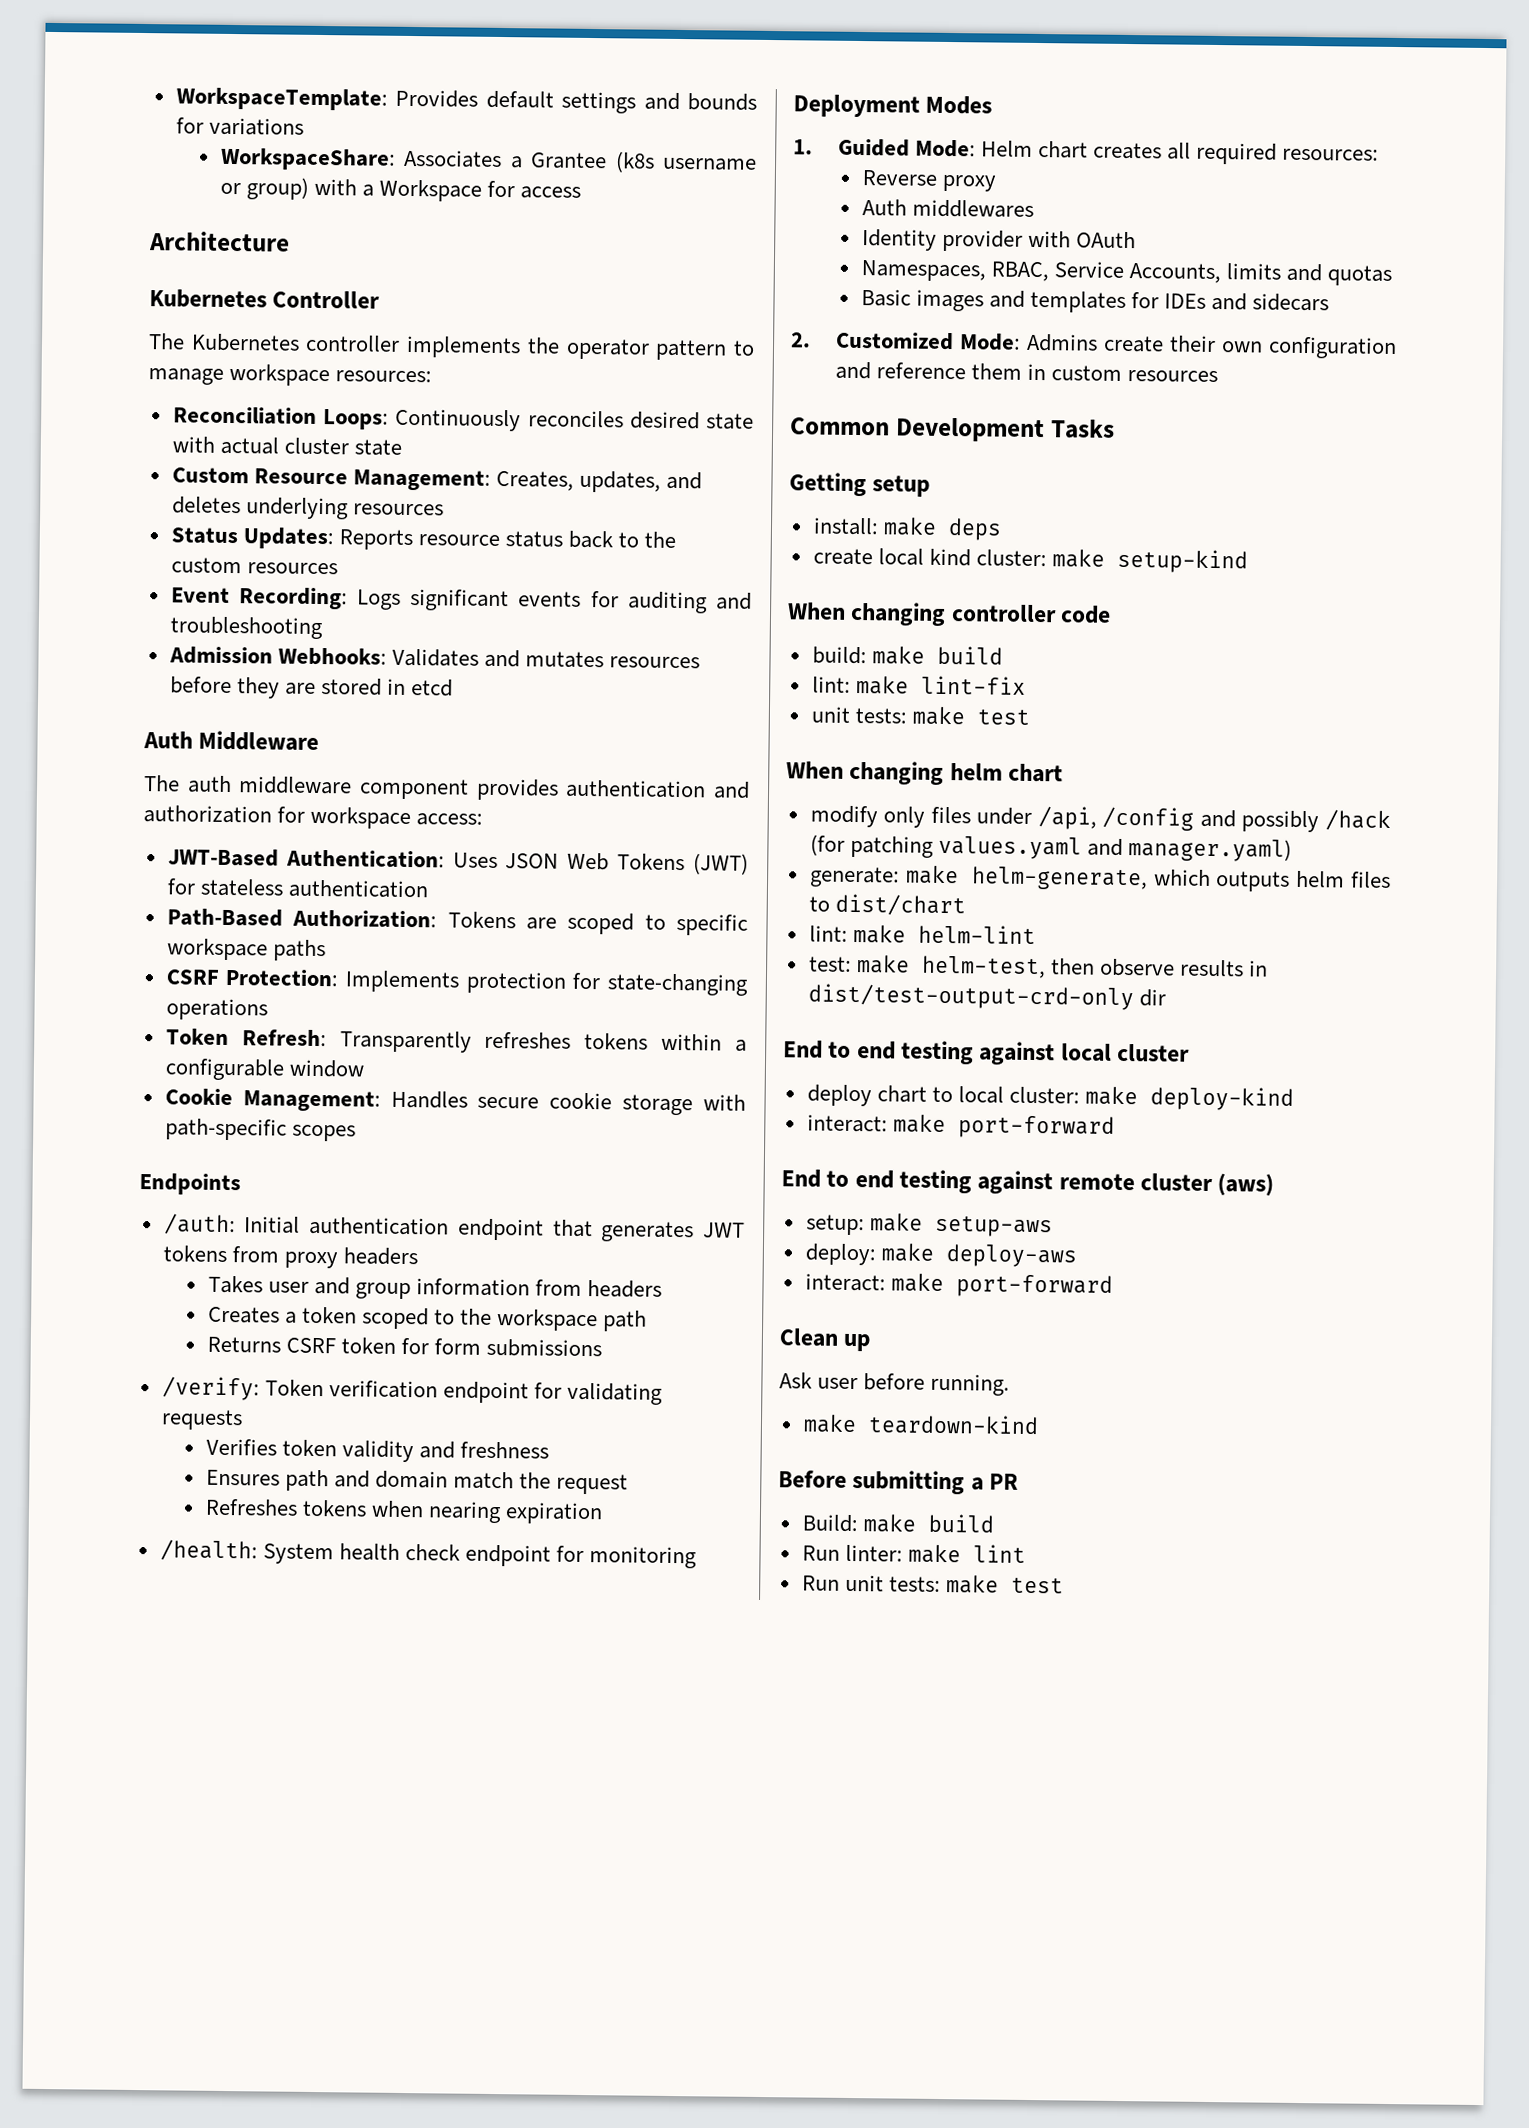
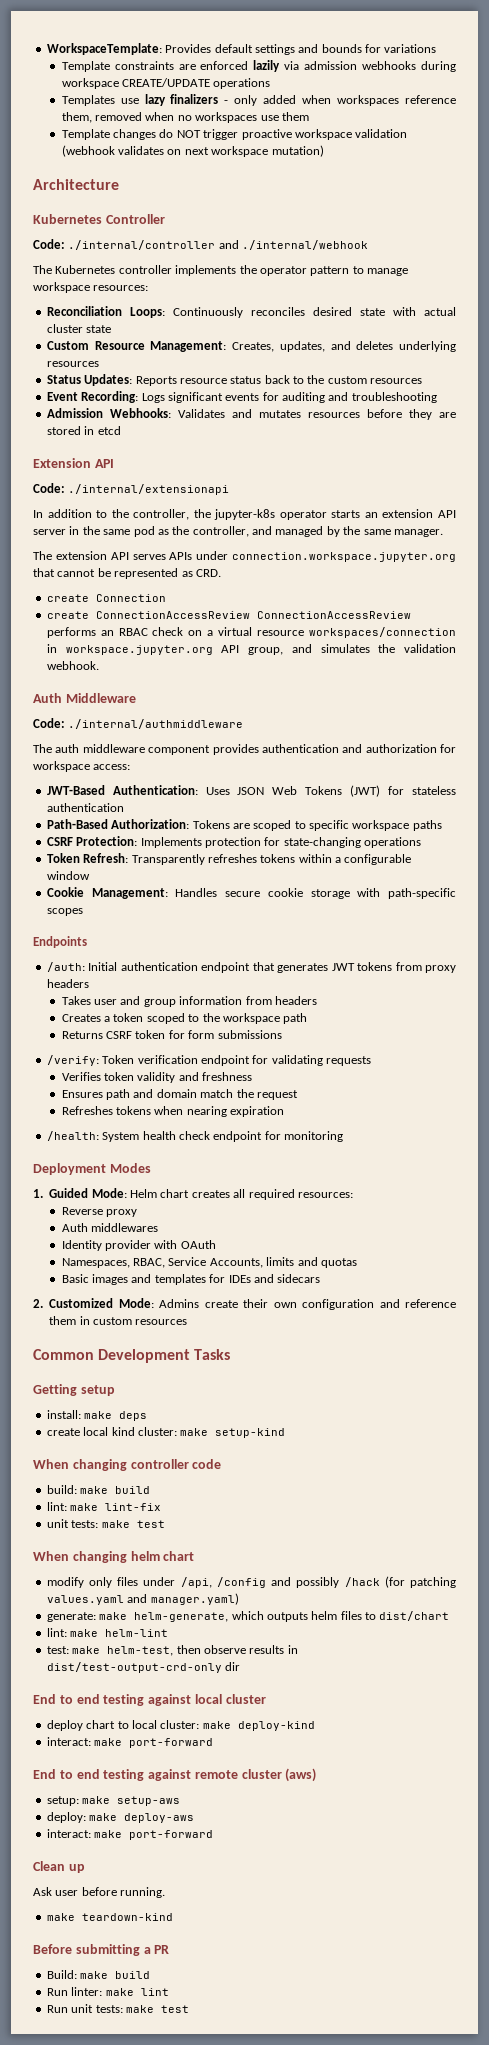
[219,147,757,173] [219,177,582,202] WorkspaceShare: Associates a Grantee (k8s username or group) with a Workspace for access -> [61,60,456,72] [61,78,271,89] [61,94,457,106] [61,112,309,123] [61,129,408,140] [61,145,324,157] Template constraints are enforced lazily via admission webhooks during workspace CREATE/UPDATE operations // Templates use lazy finalizers - only added when workspaces reference them, removed when no workspaces use them // Template changes do NOT trigger proactive workspace validation (webhook validates on next workspace mutation)
(381, 299) none -> [33,239,369,250] // Code: ./internal/controller and ./internal/webhook
(454, 688) none -> [33,458,114,468] [33,483,230,495] [33,509,456,520] [33,526,443,537] [33,551,456,562] [33,568,221,579] [46,594,166,602] [46,611,411,619] [46,627,456,638] [46,644,456,655] [46,661,99,670] // Extension API // Code: ./internal/extensionapi // In addition to the controller, the jupyter-k8s operator starts an extension API server in the same pod as the controller, and managed by the same manager. // The extension API serves APIs under connection.workspace.jupyter.org that cannot be represented as CRD. // create Connection // create ConnectionAccessReview ConnectionAccessReview performs an RBAC check on a virtual resource workspaces/connection in workspace.jupyter.org API group, and simulates the validation webhook.
(320, 741) none -> [33,718,244,729] // Code: ./internal/authmiddleware

